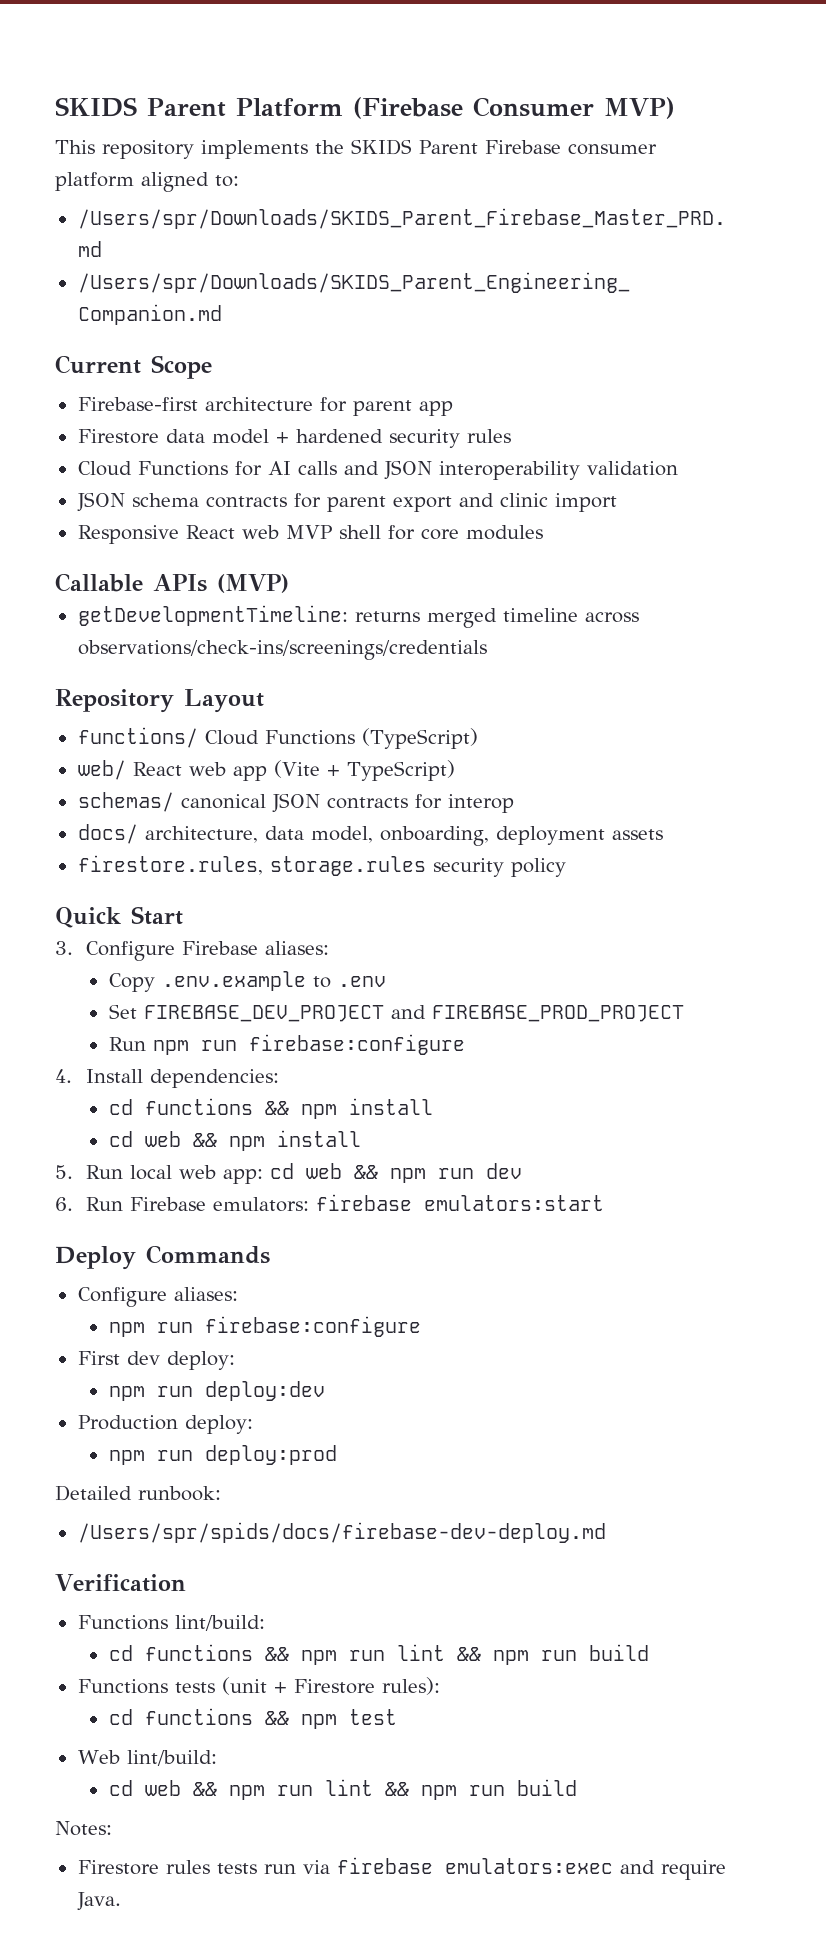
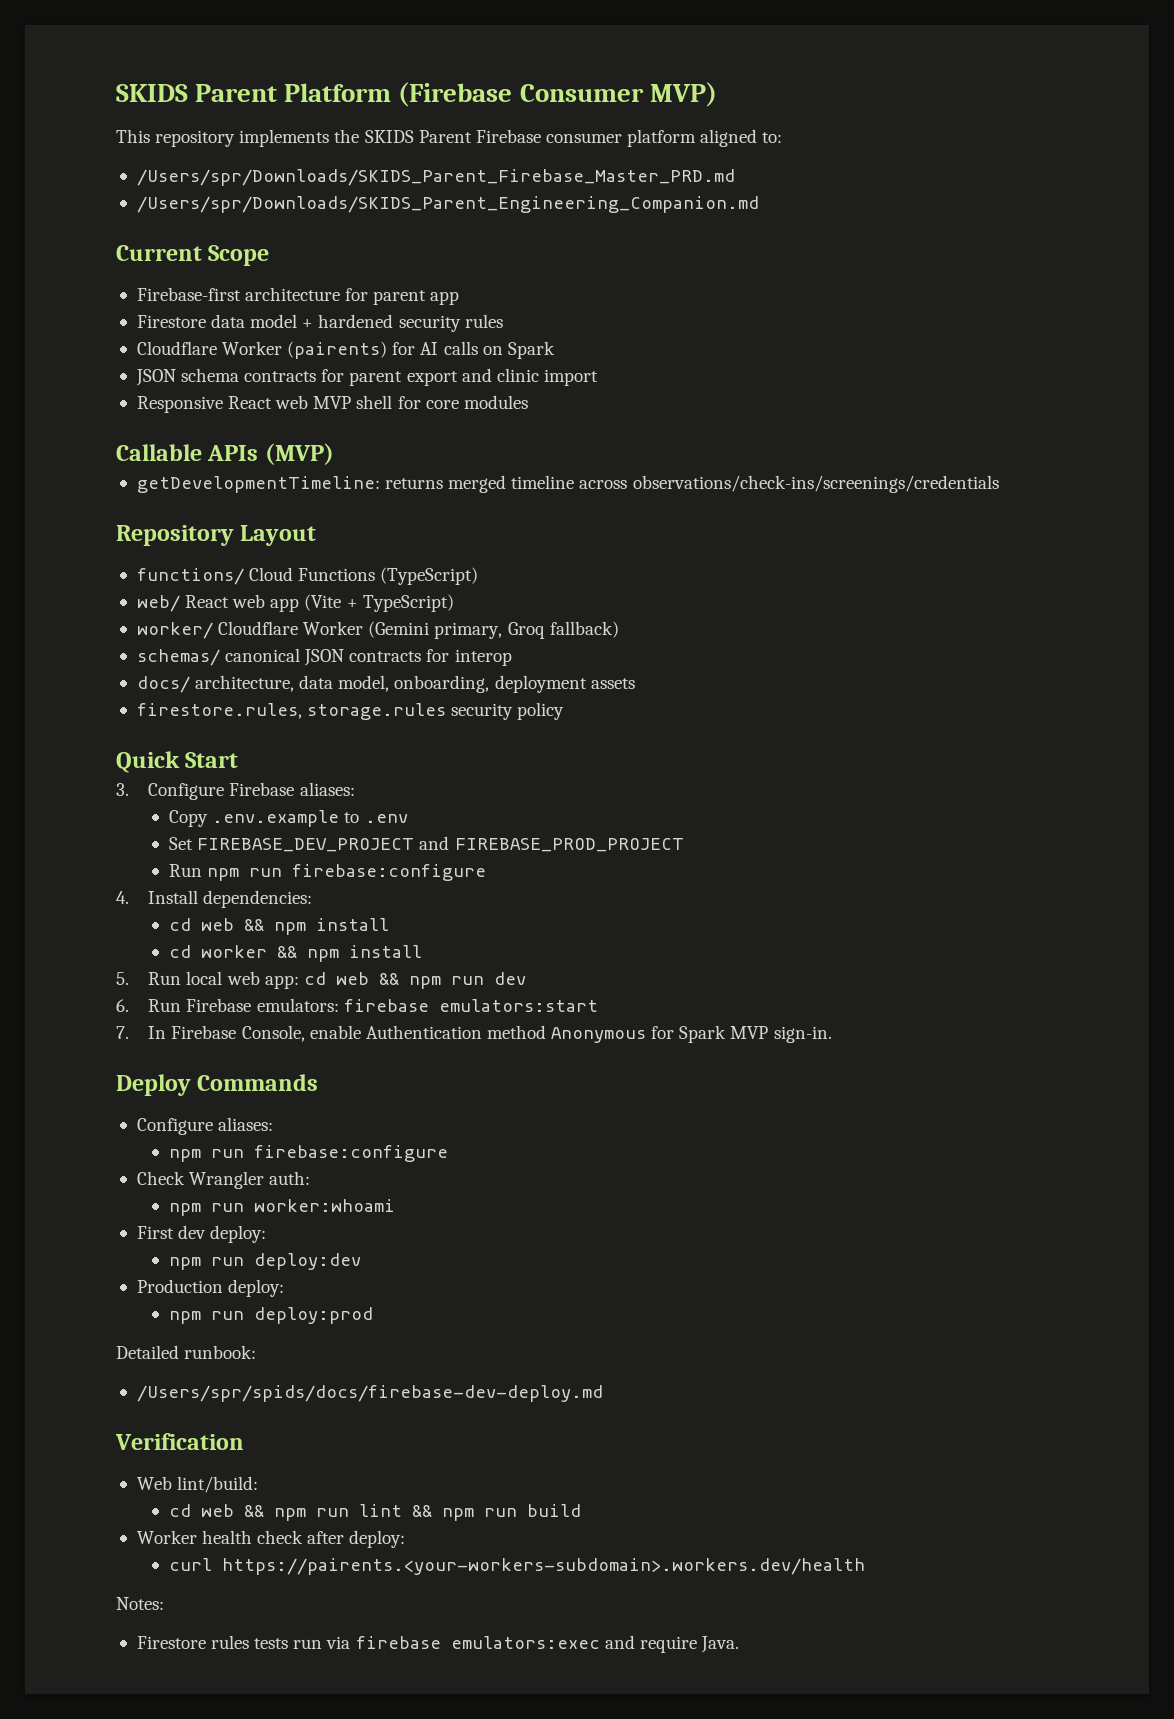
[77,460,678,480] Cloud Functions for AI calls and JSON interoperability validation -> [136,341,555,359] Cloudflare Worker (pairents) for AI calls on Spark
(455, 770) none -> [136,621,619,639] // worker/ Cloudflare Worker (Gemini primary, Groq fallback)
[144,1098,253,1115] functions -> [201,918,235,931] web
[144,1131,181,1147] web -> [201,945,268,958] worker
(605, 1203) none -> [116,1025,832,1043] // 7. In Firebase Console, enable Authentication method Anonymous for Spark MVP sign-in.
(421, 1326) none -> [136,1171,311,1189] [169,1199,396,1216] // Check Wrangler auth: // npm run worker:whoami
[77,1615,265,1631] [108,1644,649,1665] [77,1677,440,1695] [108,1708,397,1729] // Functions lint/build: // cd functions && npm run lint && npm run build // Functions tests (unit + Firestore rules): // cd functions && npm test -> (244, 1441) none
(577, 1787) none -> [136,1530,406,1548] [169,1558,866,1575] // Worker health check after deploy: // curl https://pairents.<your-workers-subdomain>.workers.dev/health

